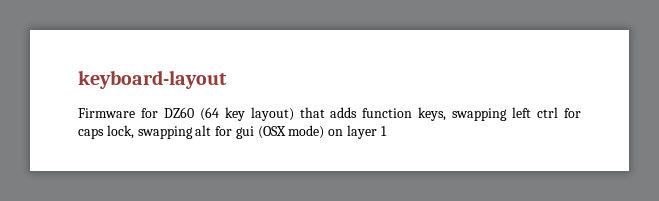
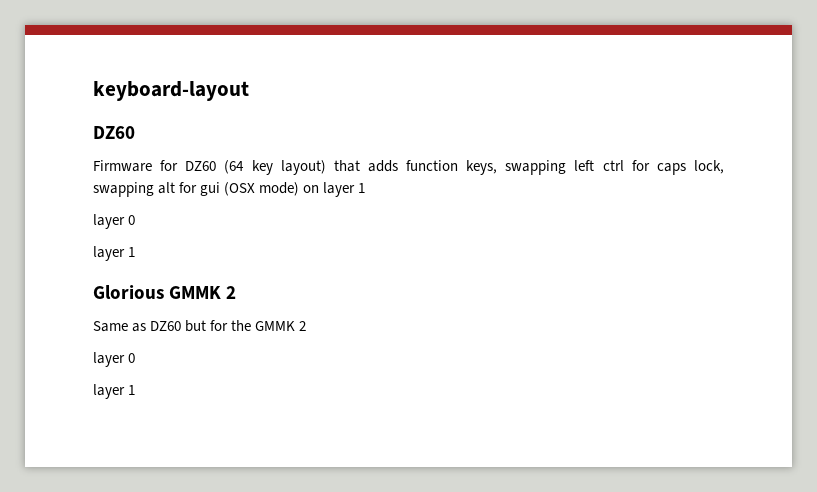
(227, 79) none -> [93,126,135,139] // DZ60
(387, 131) none -> [93,214,136,229] [93,246,136,261] [93,285,237,299] [93,320,307,332] [93,352,136,367] [93,384,136,399] // layer 0 // layer 1 // Glorious GMMK 2 // Same as DZ60 but for the GMMK 2 // layer 0 // layer 1

